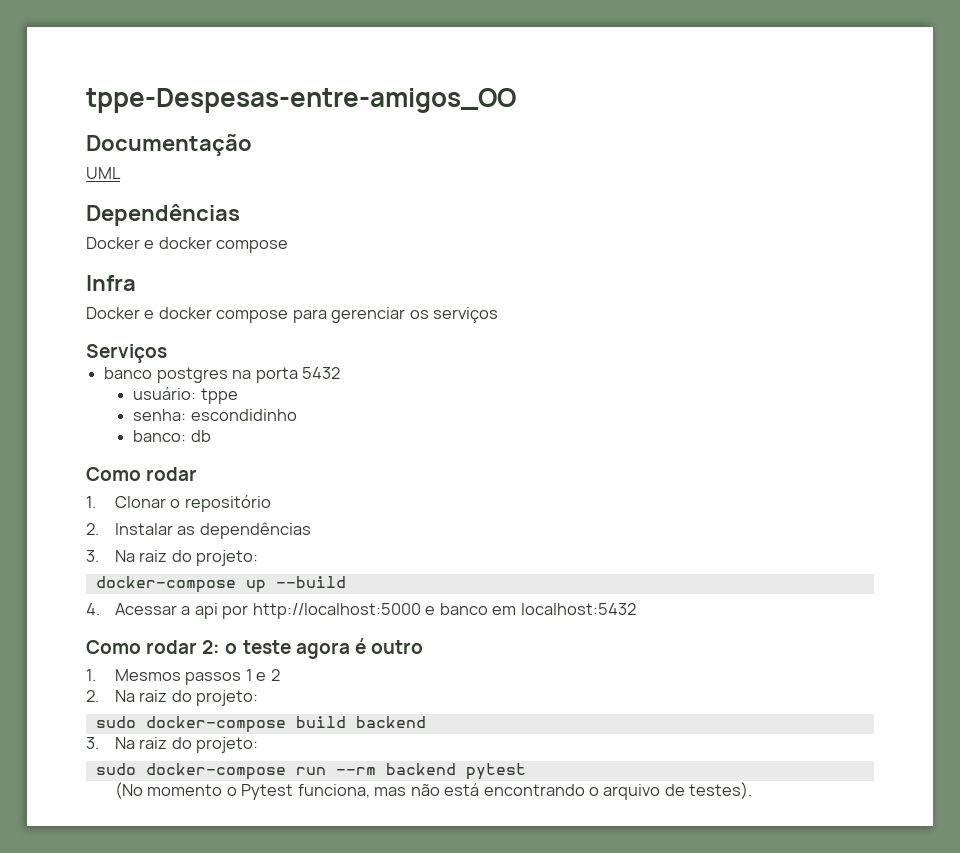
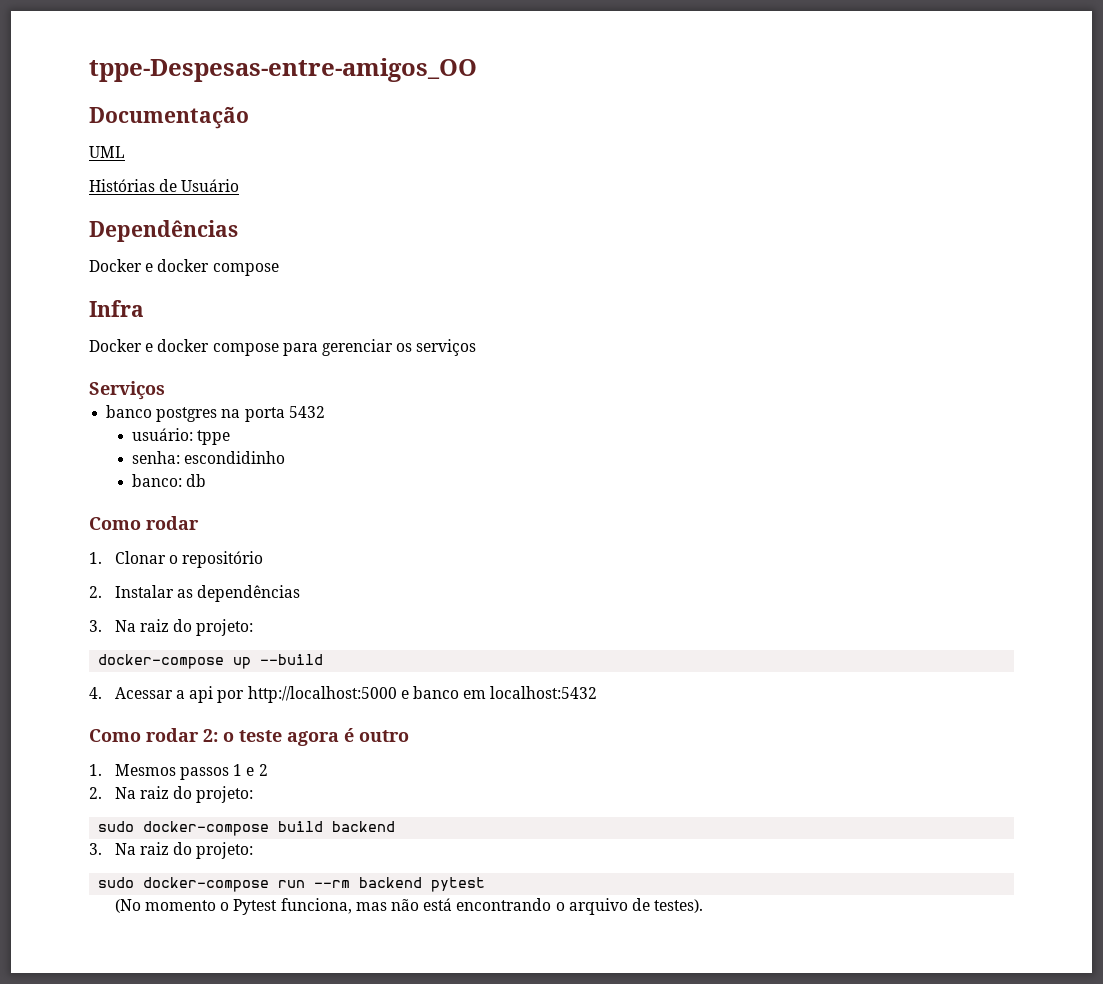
(121, 173) none -> [89,179,240,192] // Histórias de Usuário

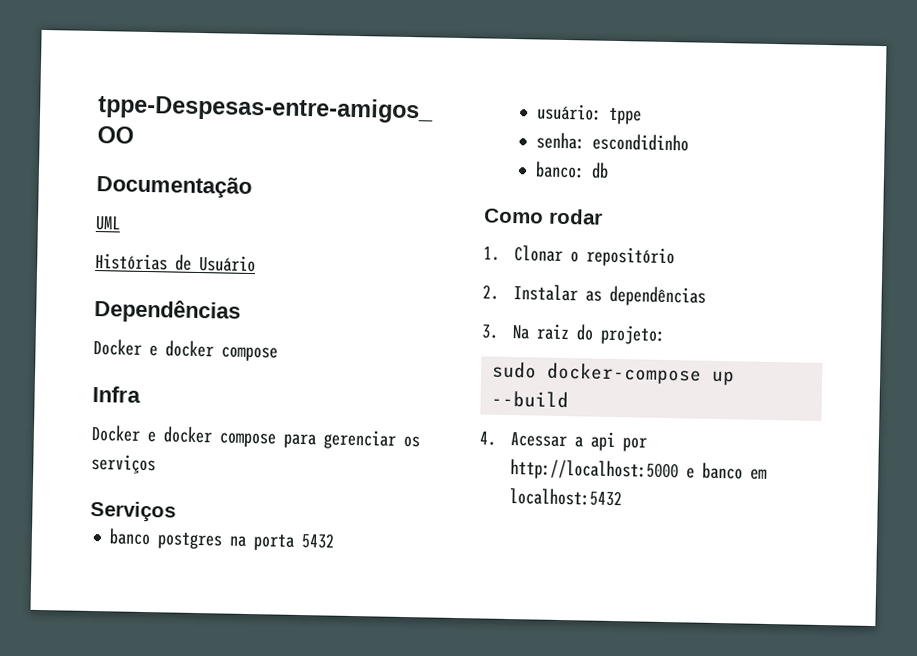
(254, 627) none -> [492,361,538,379] sudo
[89,728,409,746] [89,764,268,780] [89,786,254,803] [98,821,396,836] [89,842,254,859] [98,877,486,892] [114,898,704,915] // Como rodar 2: o teste agora é outro // 1. Mesmos passos 1 e 2 // 2. Na raiz do projeto: // sudo docker-compose build backend // 3. Na raiz do projeto: // sudo docker-compose run --rm backend pytest // (No momento o Pytest funciona, mas não está encontrando o arquivo de testes). -> (622, 497) none

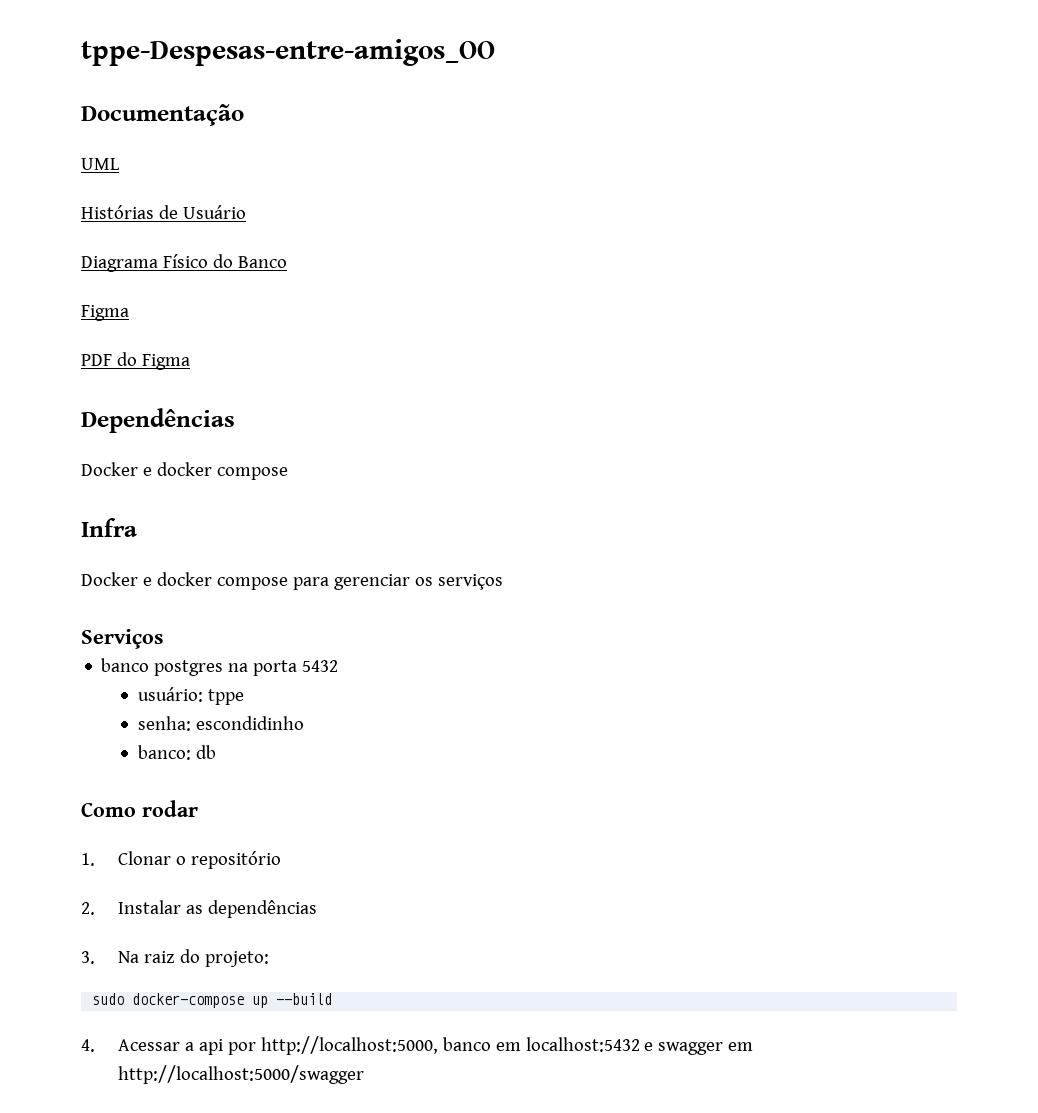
(256, 264) none -> [81,254,287,272] [81,305,129,321] [81,352,190,370] // Diagrama Físico do Banco // Figma // PDF do Figma
[509,459,695,482] http://localhost:5000 e -> [260,1036,438,1055] http://localhost:5000,
(622, 497) none -> [644,1042,754,1055] [117,1065,364,1084] e swagger em http://localhost:5000/swagger

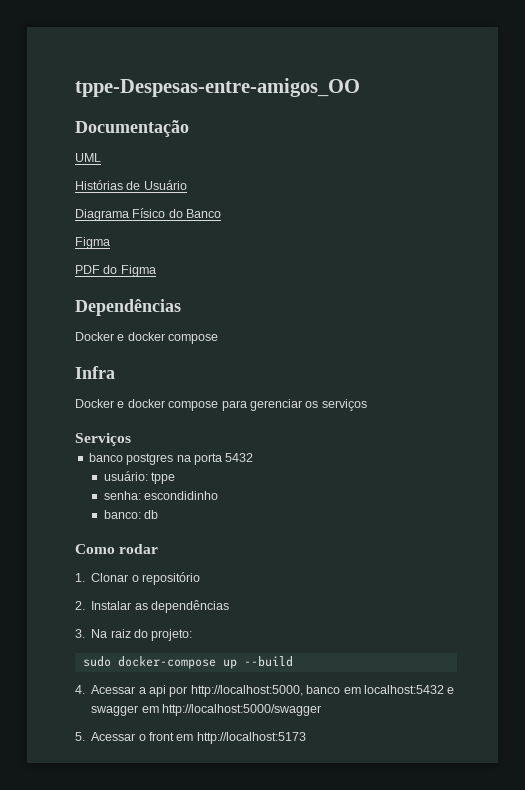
(364, 1074) none -> [75,732,306,744] // 5. Acessar o front em http://localhost:5173

